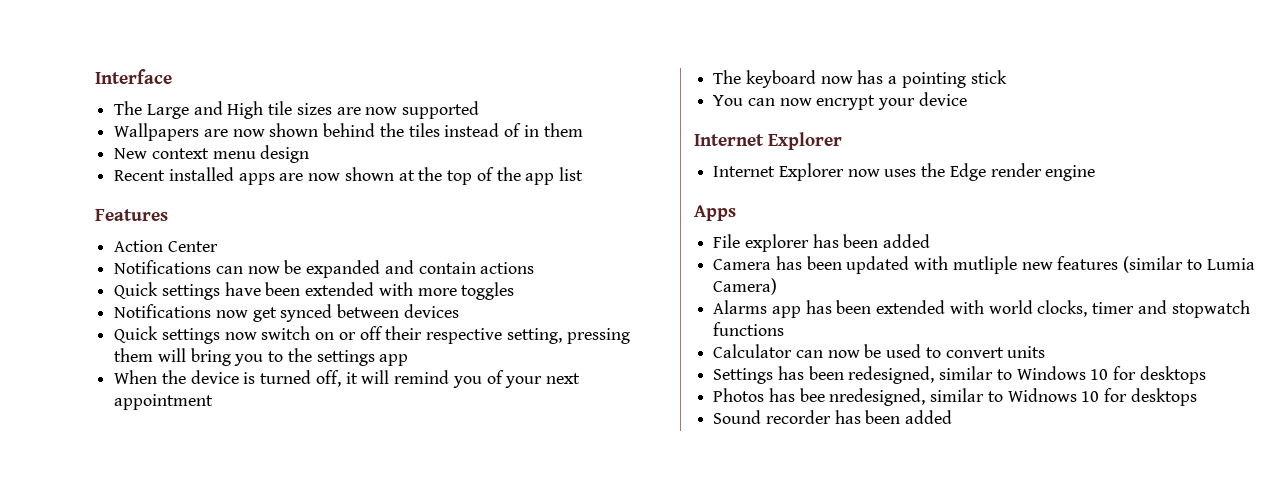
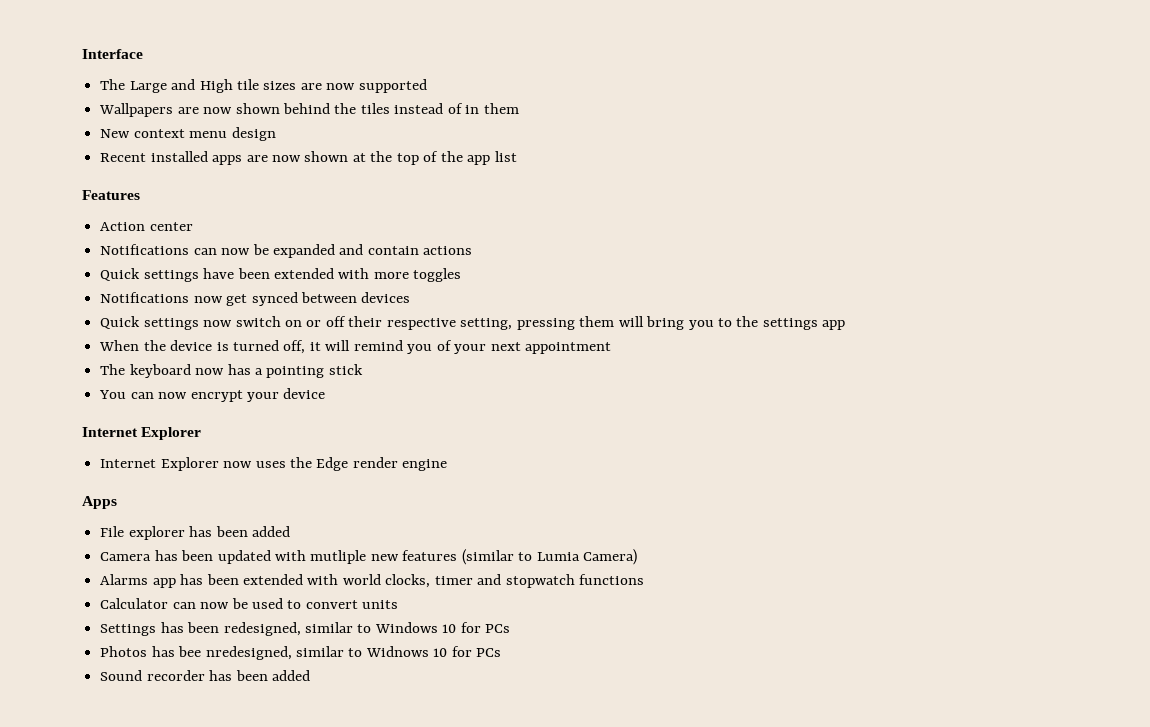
[167,241,218,252] Center -> [149,222,193,231] center
[1139,366,1206,384] desktops -> [485,624,511,633] PCs
[1130,388,1197,406] desktops -> [476,648,502,657] PCs

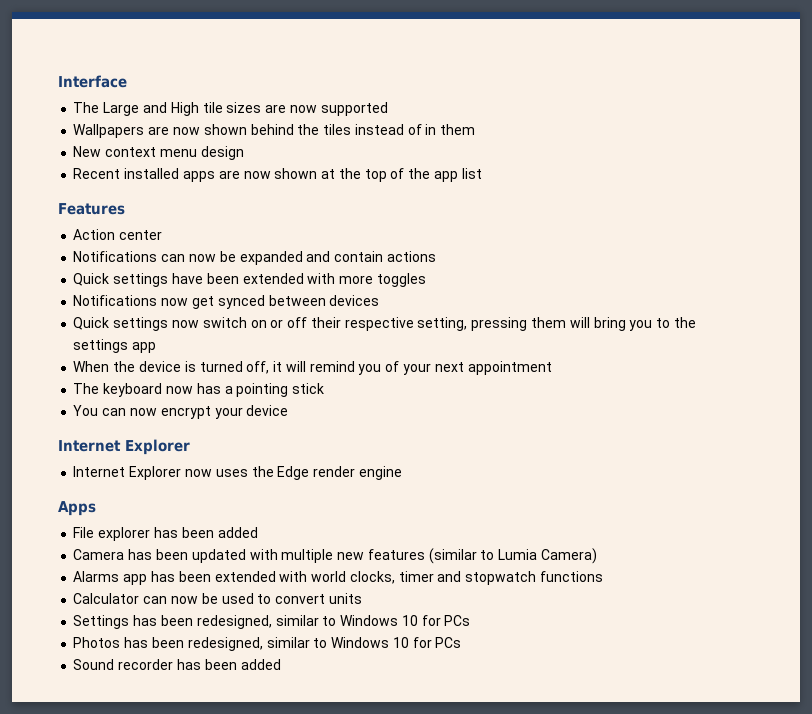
[310,550,367,564] mutliple -> [281,549,334,563] multiple
[178,646,429,660] bee nredesigned, similar to Widnows -> [151,637,390,651] been redesigned, similar to Windows

